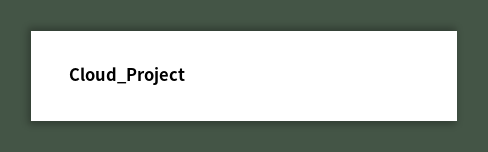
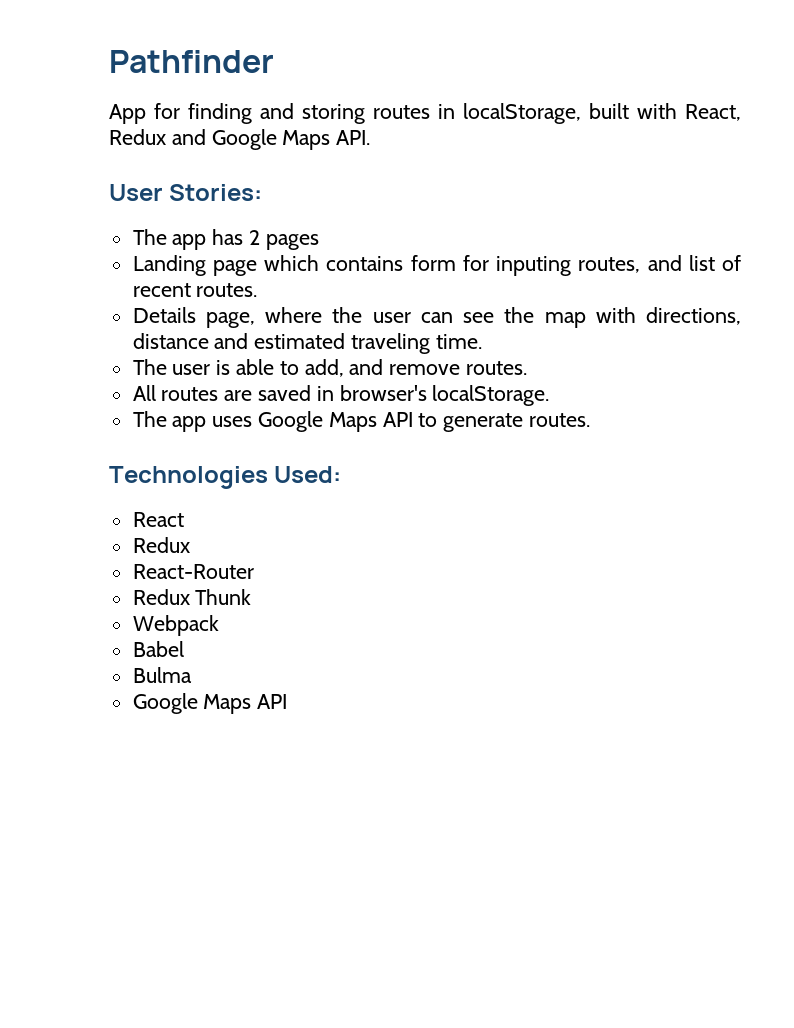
[69,67,185,85] Cloud_Project -> [109,50,274,73] [109,103,741,124] [109,129,371,150] [109,184,263,201] [132,229,319,250] [132,255,742,276] [132,283,258,297] [132,307,742,328] [132,333,482,354] [132,359,528,377] [132,385,550,406] [132,411,591,432] [109,466,342,489] [132,512,184,527] [132,537,190,553] [132,564,254,579] [132,589,252,605] [132,615,219,636] [132,641,184,657] [132,667,192,683] [132,693,288,714] Pathfinder // App for finding and storing routes in localStorage, built with React, Redux and Google Maps API. // User Stories: // The app has 2 pages // Landing page which contains form for inputing routes, and list of recent routes. // Details page, where the user can see the map with directions, distance and estimated traveling time. // The user is able to add, and remove routes. // All routes are saved in browser's localStorage. // The app uses Google Maps API to generate routes. // Technologies Used: // React // Redux // React-Router // Redux Thunk // Webpack // Babel // Bulma // Google Maps API

